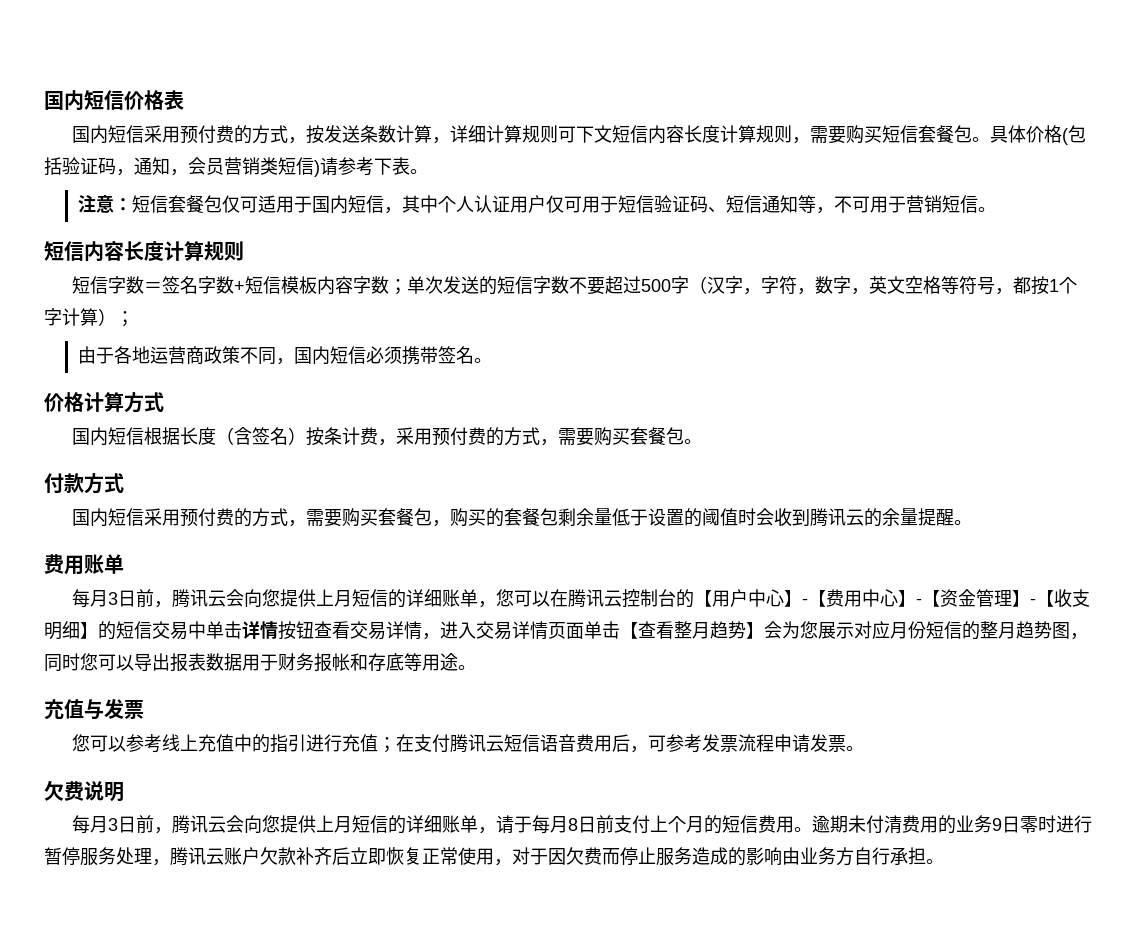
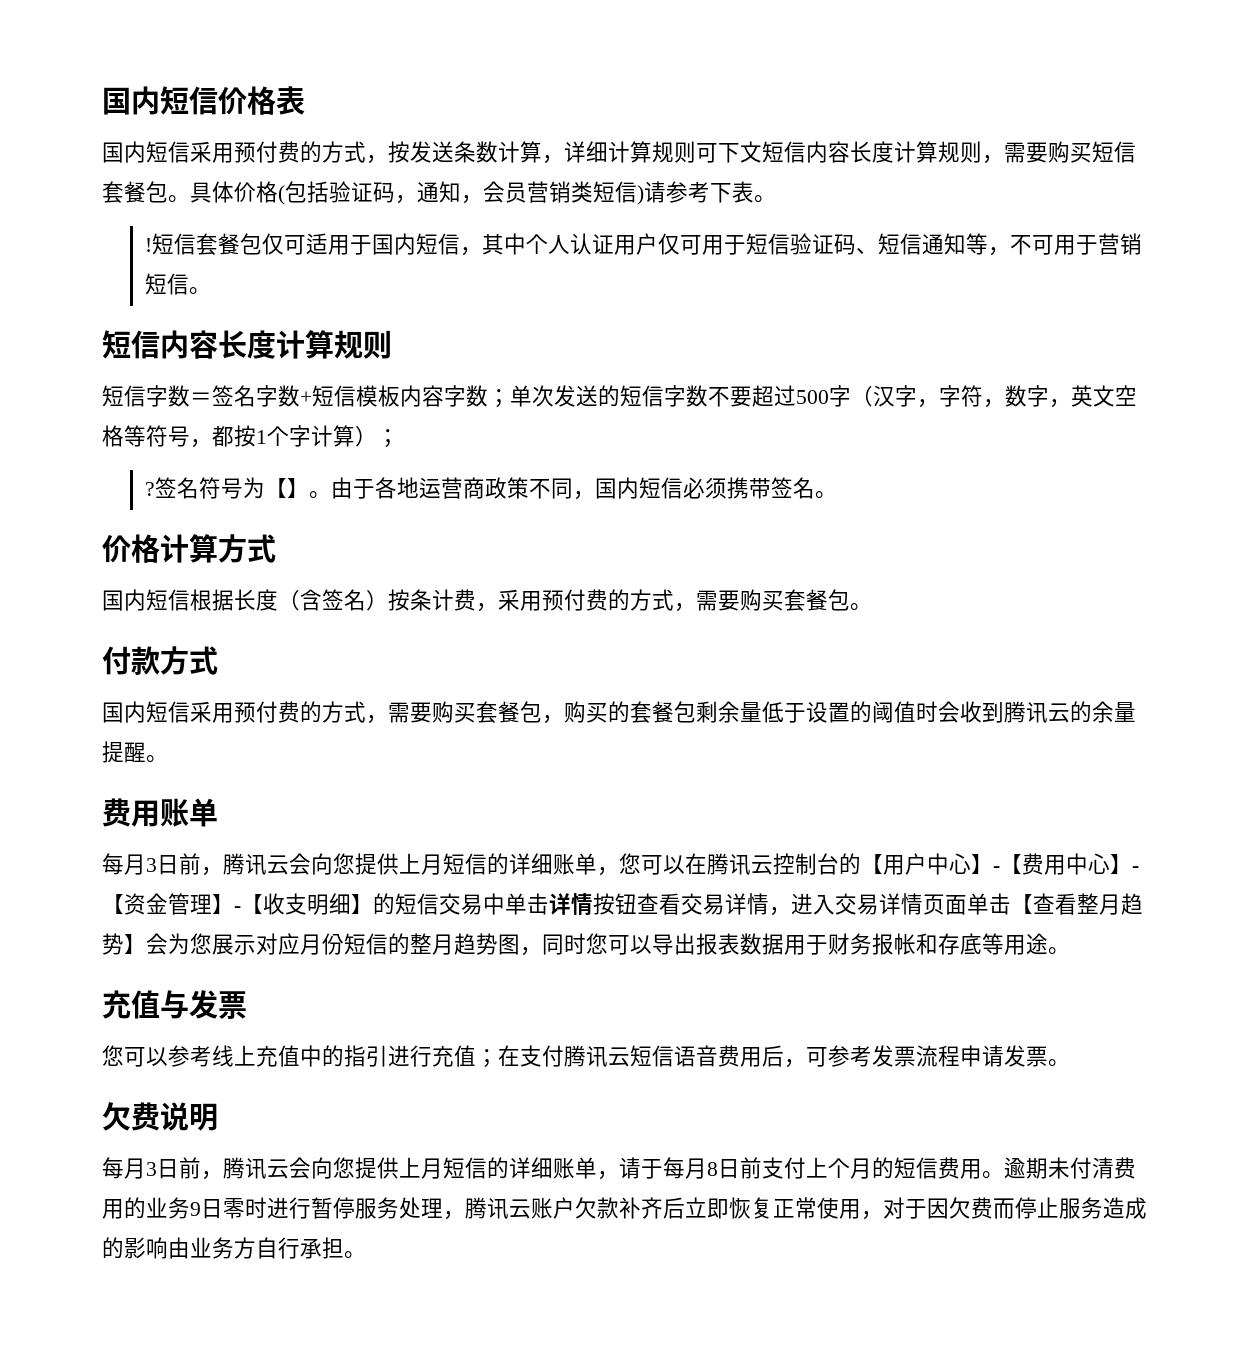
[77,195,132,213] 注意： -> [144,238,152,252] !
(134, 319) none -> [144,477,331,499] ?签名符号为【】。

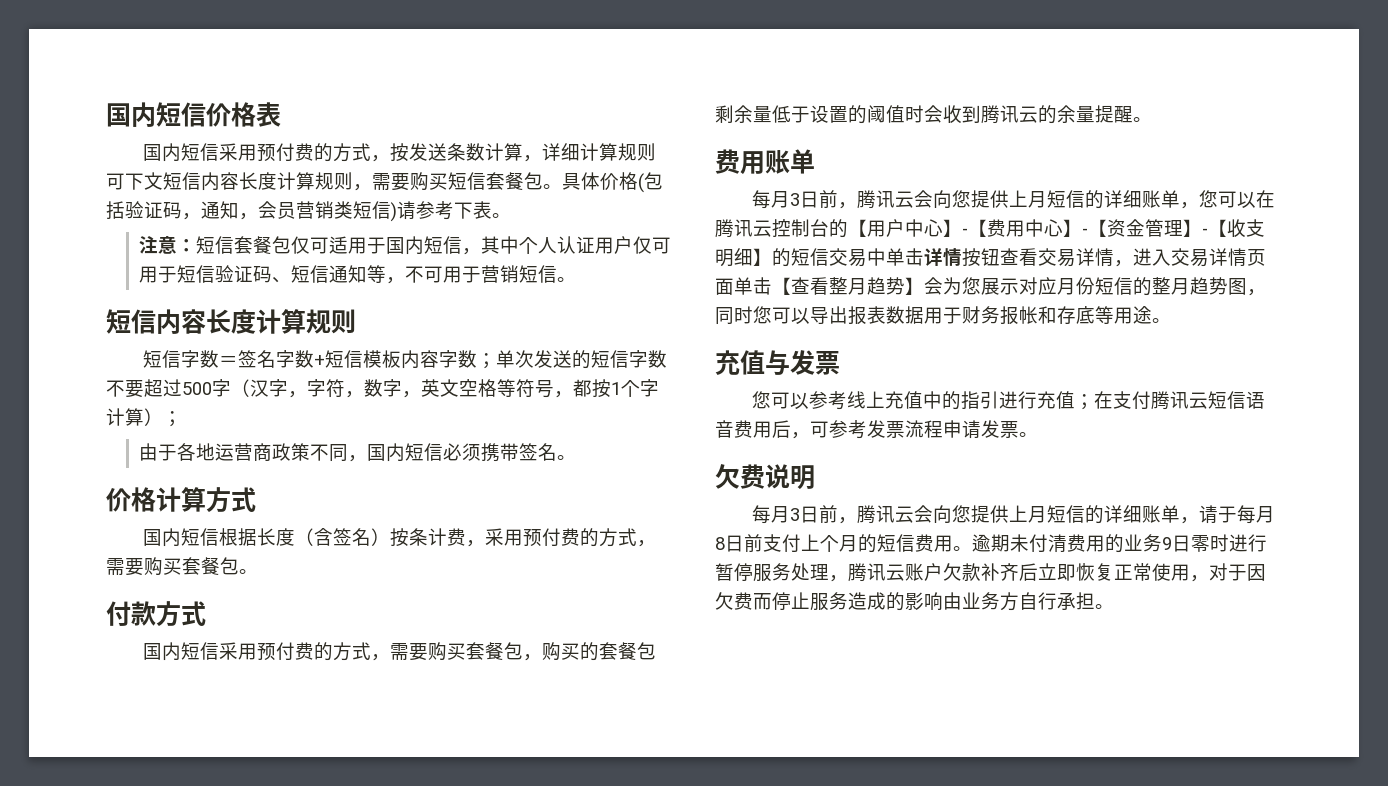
[144,238,152,252] ! -> [139,236,197,254] 注意：
[144,477,331,499] ?签名符号为【】。 -> (182, 419) none

